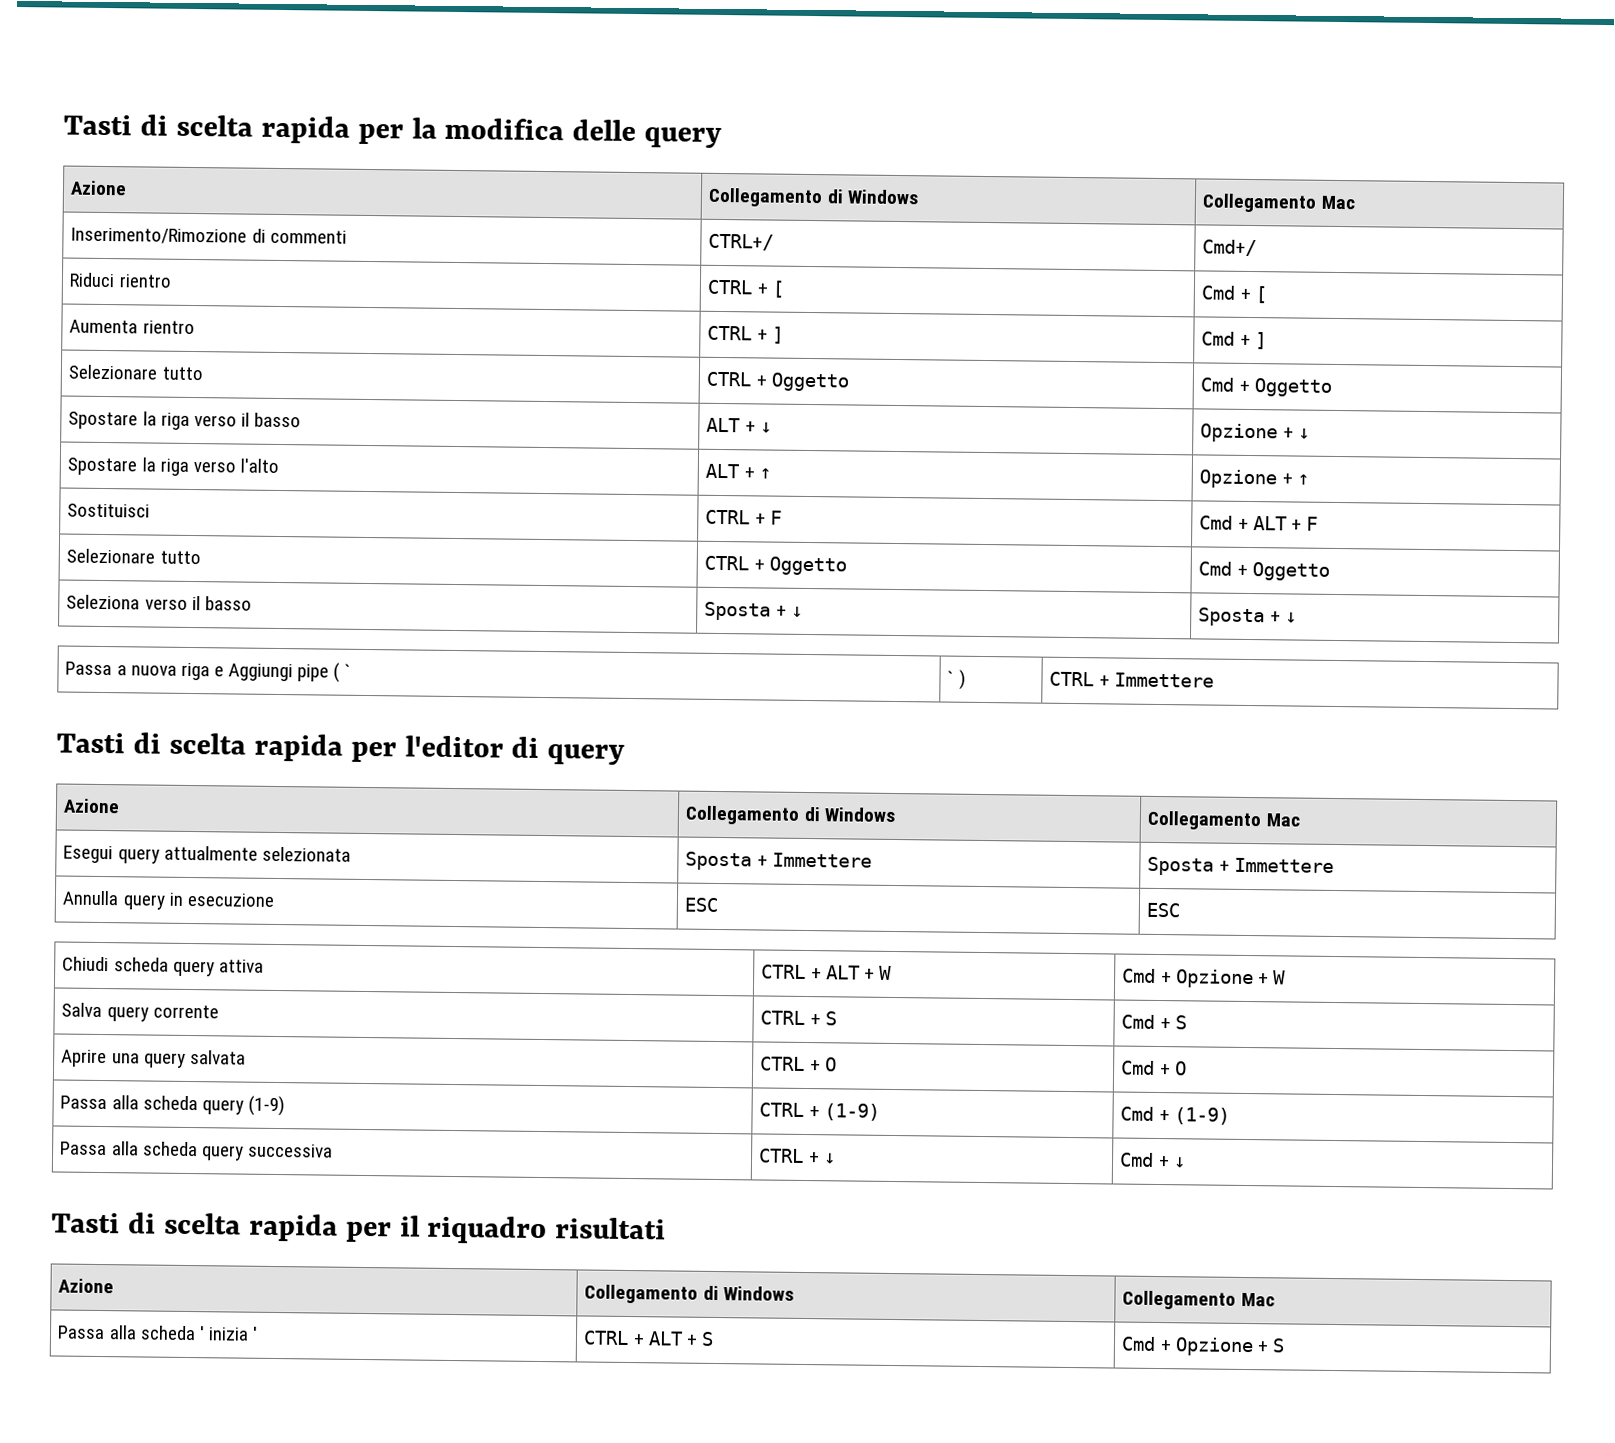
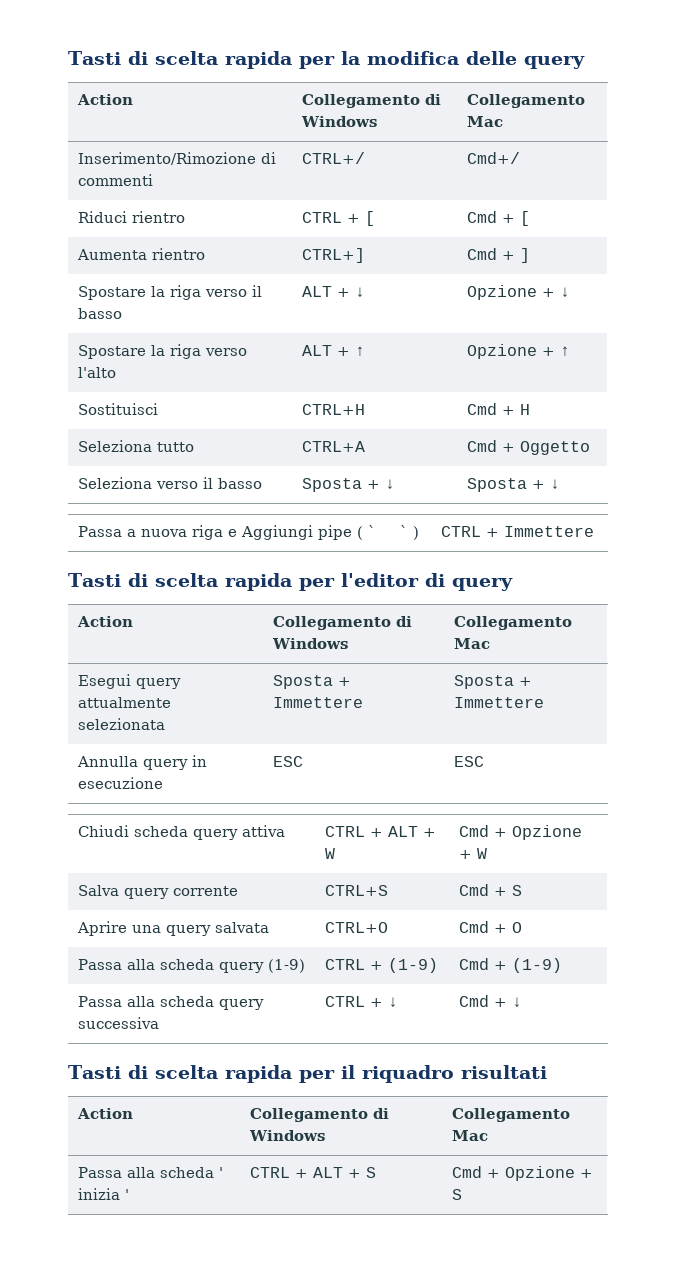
[70,180,128,196] Azione -> [77,94,134,105] Action
[707,325,784,344] CTRL + ] -> [302,248,366,263] CTRL+]
[68,364,203,381] [706,371,849,392] [1200,377,1332,397] // Selezionare tutto | CTRL + Oggetto | Cmd + Oggetto -> (531, 255) none
[705,509,782,525] [1199,515,1318,531] [66,548,201,565] [704,555,847,576] CTRL + F | Cmd + ALT + F // Selezionare tutto | CTRL + Oggetto -> [302,404,366,415] [467,403,531,415] [78,440,195,452] [302,441,366,452] CTRL+H | Cmd + H // Seleziona tutto | CTRL+A
[63,798,121,814] Azione -> [77,616,134,627] Action
[760,1010,837,1026] CTRL + S -> [325,885,389,896] CTRL+S
[760,1056,837,1072] CTRL + O -> [325,922,389,933] CTRL+O
[58,1278,115,1294] Azione -> [77,1108,134,1119] Action

